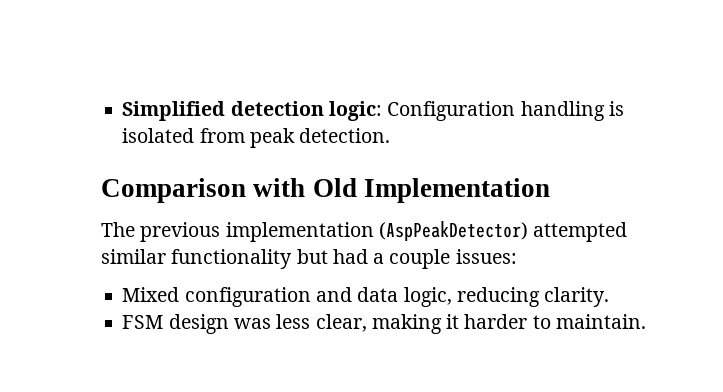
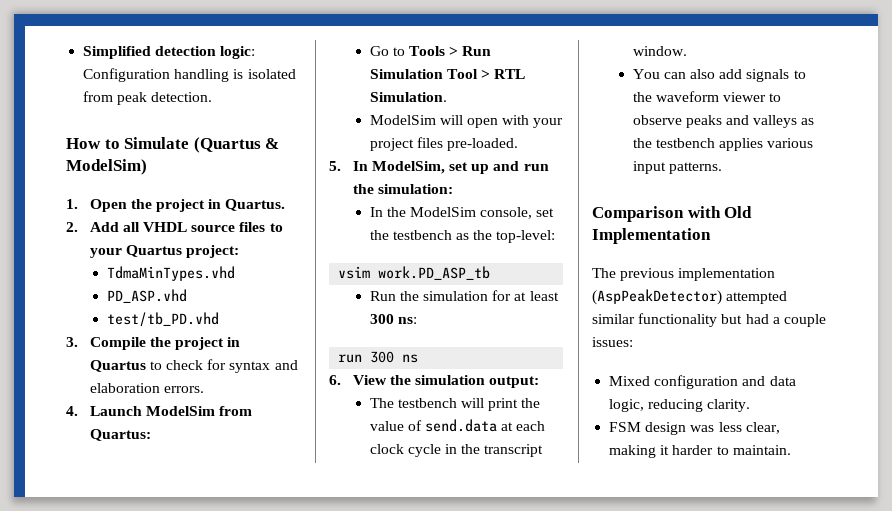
(391, 135) none -> [66,137,280,153] [66,159,147,175] [66,199,286,212] [66,222,283,232] [89,245,240,258] [106,266,235,281] [106,289,187,303] [106,312,219,327] [66,337,241,350] [89,359,298,373] [89,383,204,393] [66,406,253,416] [89,429,151,441] [369,46,492,56] [369,69,526,79] [369,92,447,102] [369,115,564,128] [369,137,519,151] [329,161,549,174] [352,184,453,194] [369,207,555,219] [369,230,556,243] [338,266,491,280] [369,290,559,301] [369,314,417,324] [338,351,419,363] [329,375,540,388] [369,398,541,411] [369,419,546,432] [369,444,544,457] [632,46,687,56] [632,69,806,82] [632,91,782,102] [632,115,815,128] [632,138,814,151] [632,161,722,174] // How to Simulate (Quartus & ModelSim) // 1. Open the project in Quartus. // 2. Add all VHDL source files to your Quartus project: // TdmaMinTypes.vhd // PD_ASP.vhd // test/tb_PD.vhd // 3. Compile the project in Quartus to check for syntax and elaboration errors. // 4. Launch ModelSim from Quartus: // Go to Tools > Run Simulation Tool > RTL Simulation. // ModelSim will open with your project files pre-loaded. // 5. In ModelSim, set up and run the simulation: // In the ModelSim console, set the testbench as the top-level: // vsim work.PD_ASP_tb // Run the simulation for at least 300 ns: // run 300 ns // 6. View the simulation output: // The testbench will print the value of send.data at each clock cycle in the transcript window. // You can also add signals to the waveform viewer to observe peaks and valleys as the testbench applies various input patterns.

